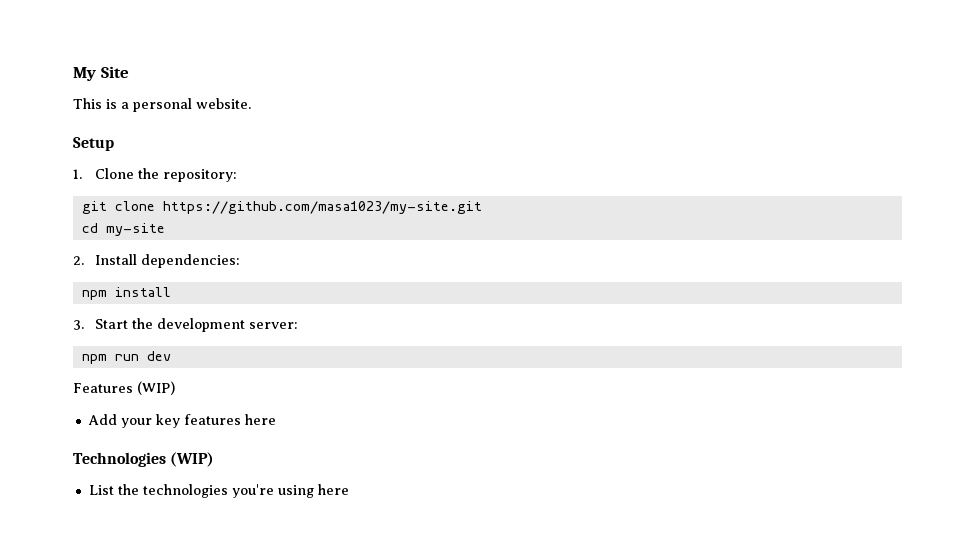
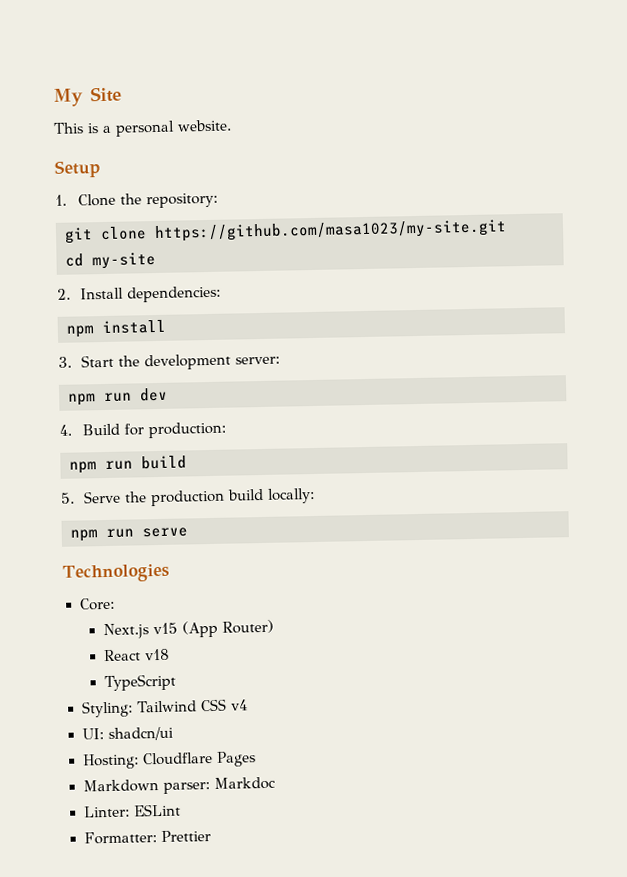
[73,381,175,395] [87,414,276,428] [73,452,215,467] [88,484,349,498] Features (WIP) // Add your key features here // Technologies (WIP) // List the technologies you're using here -> [59,421,226,439] [69,455,187,474] [60,488,315,507] [70,527,188,542] [62,563,170,583] [79,597,115,611] [102,619,274,640] [103,648,170,662] [103,673,177,692] [81,698,249,718] [81,726,174,742] [82,751,256,770] [82,776,276,794] [83,803,181,818] [83,830,211,845] 4. Build for production: // npm run build // 5. Serve the production build locally: // npm run serve // Technologies // Core: // Next.js v15 (App Router) // React v18 // TypeScript // Styling: Tailwind CSS v4 // UI: shadcn/ui // Hosting: Cloudflare Pages // Markdown parser: Markdoc // Linter: ESLint // Formatter: Prettier

